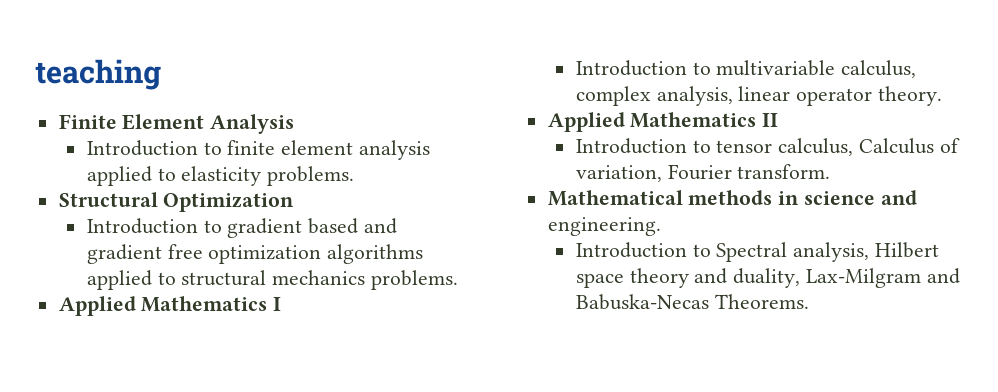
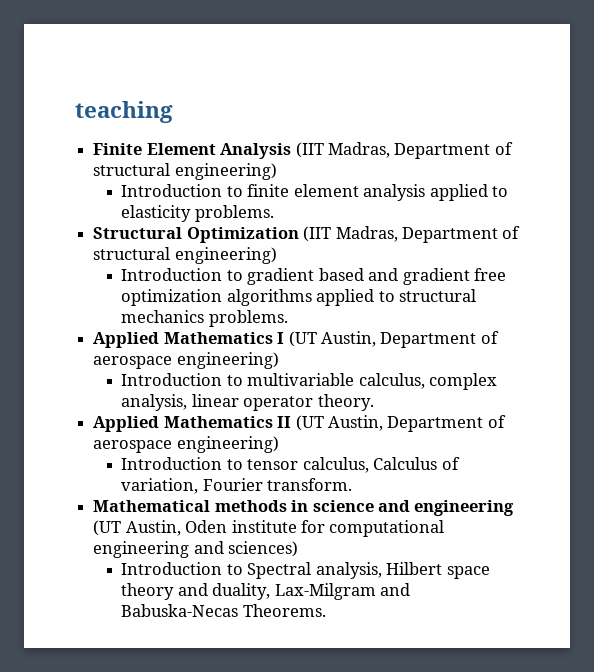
(295, 124) none -> [295,142,513,159] [93,163,277,180] (IIT Madras, Department of structural engineering)
(295, 202) none -> [303,226,521,243] [93,247,277,264] (IIT Madras, Department of structural engineering)
(282, 304) none -> [288,331,499,348] [93,352,279,369] (UT Austin, Department of aerospace engineering)
(779, 120) none -> [295,415,506,432] [93,436,279,453] (UT Austin, Department of aerospace engineering)
[547,217,661,236] engineering. -> [414,500,515,516] [93,520,445,537] [93,541,299,558] engineering (UT Austin, Oden institute for computational engineering and sciences)

